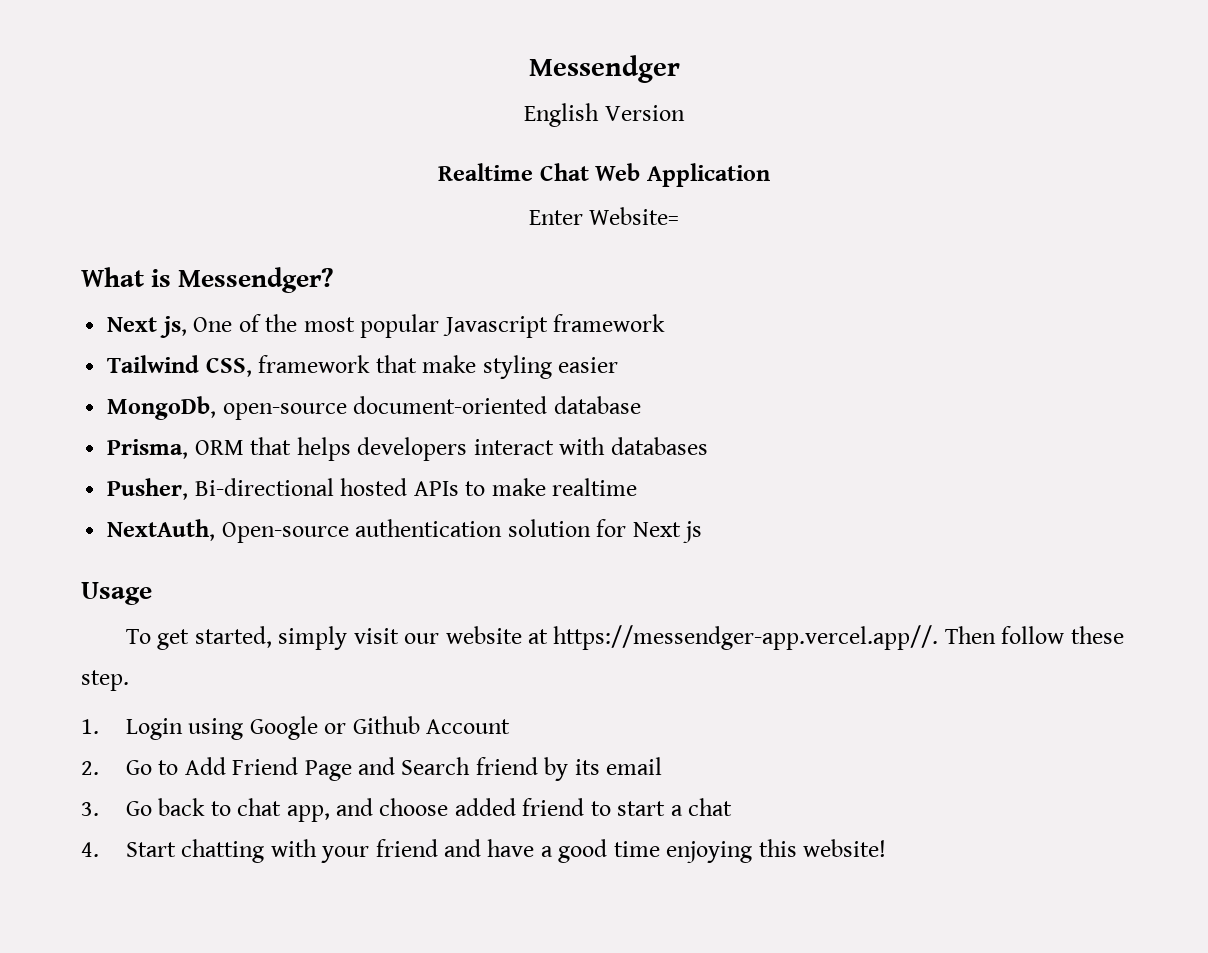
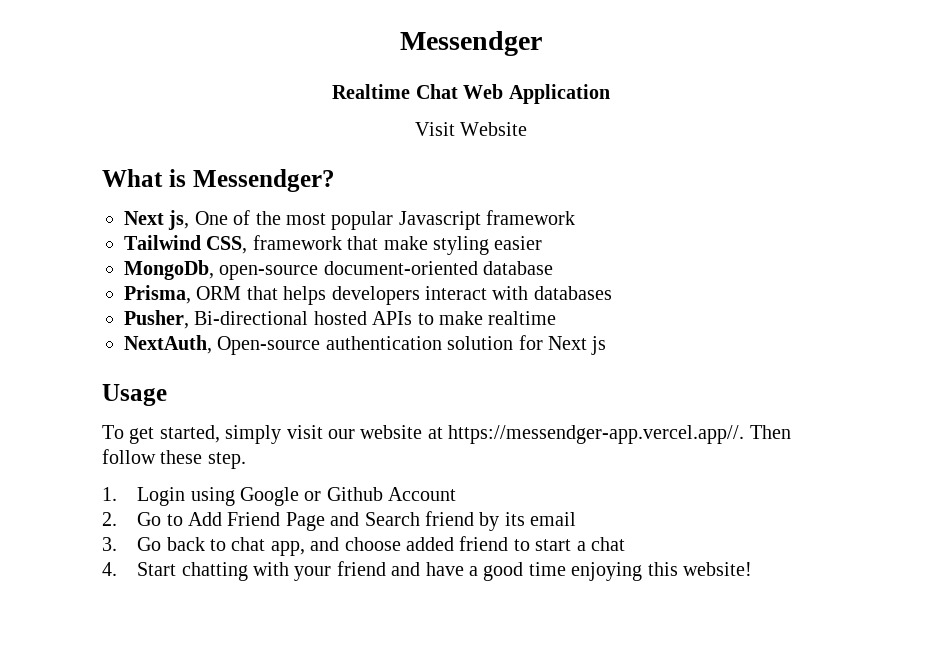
[524,103,685,127] // English Version -> (542, 43) none
[528,207,680,225] Enter Website= -> [414,122,528,136] Visit Website

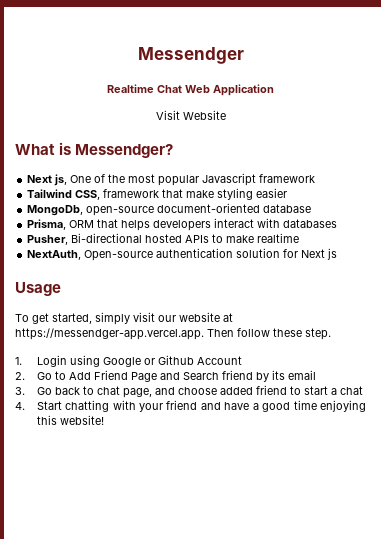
[448,425,745,444] https://messendger-app.vercel.app//. -> [15,328,204,340] https://messendger-app.vercel.app.
[270,541,305,556] app, -> [122,388,152,398] page,

